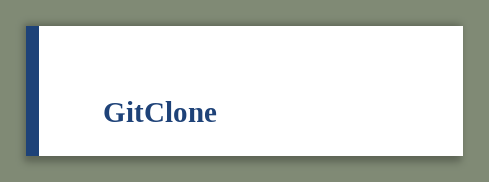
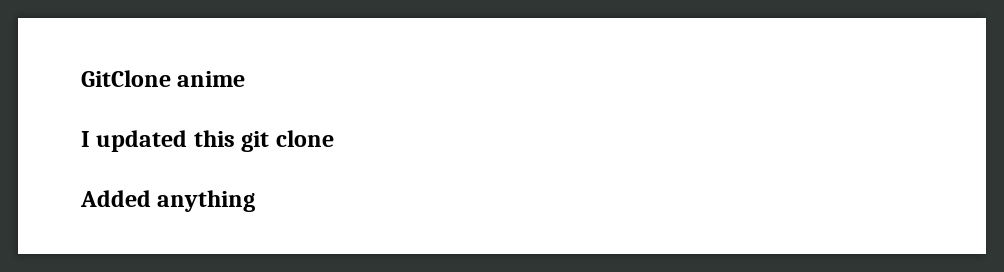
(217, 111) none -> [177,71,246,87] [81,130,334,152] [80,190,256,212] anime // I updated this git clone // Added anything

